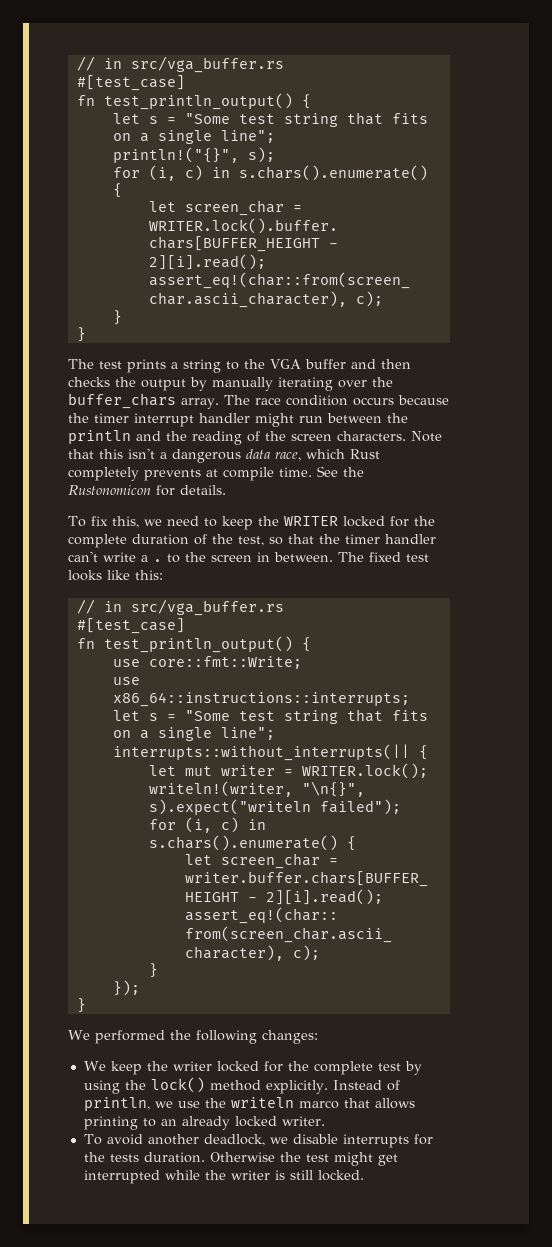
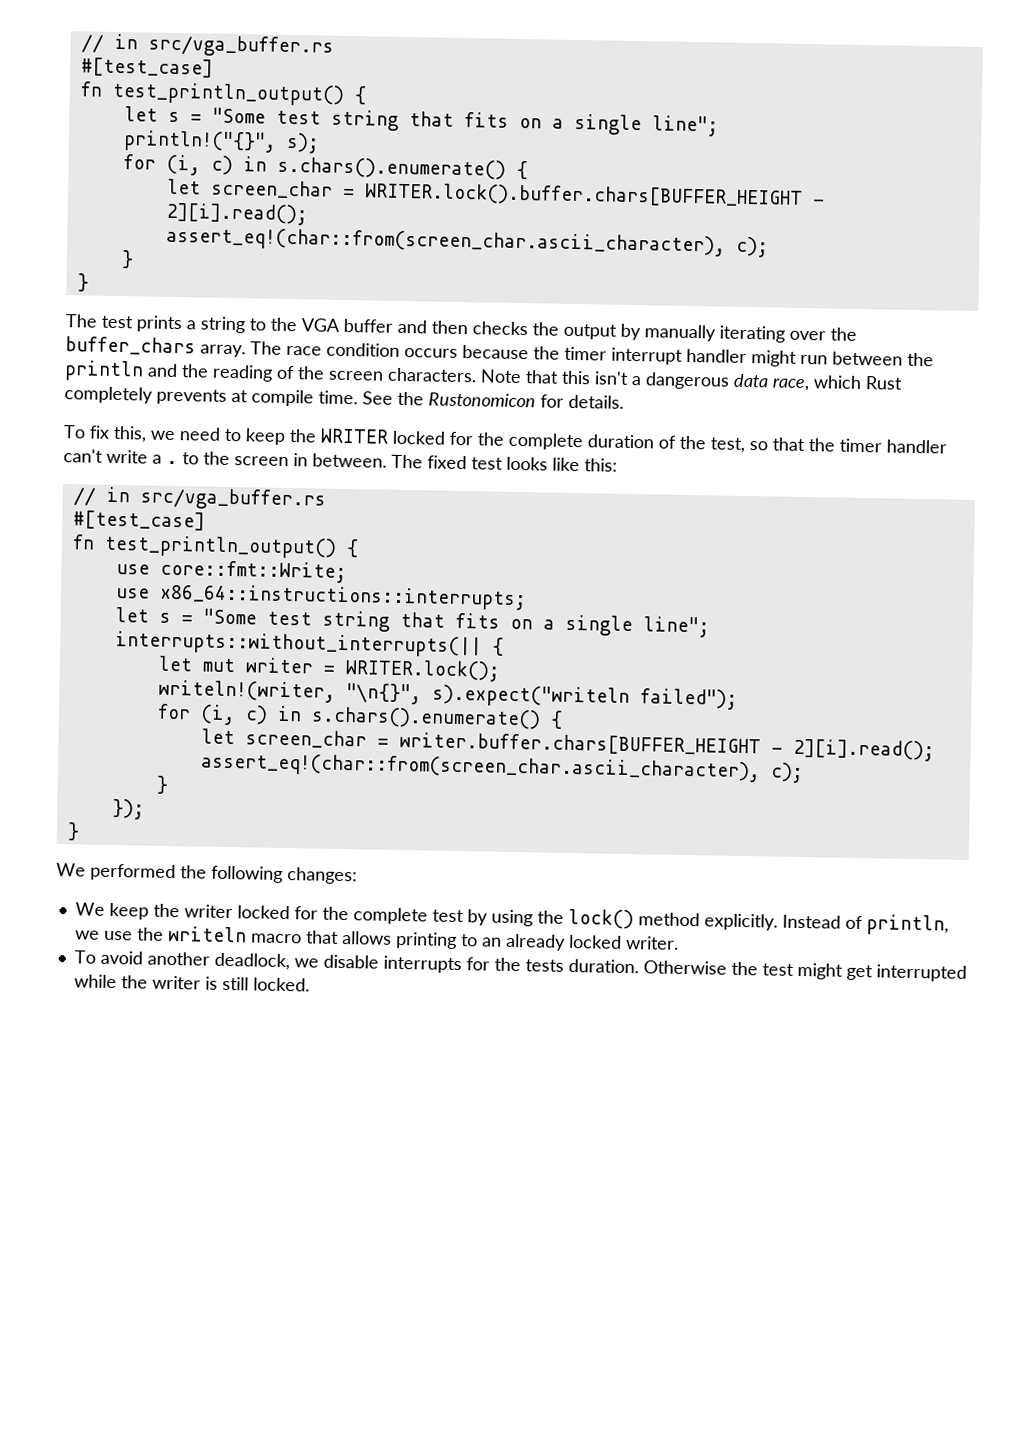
[298,1100,339,1109] marco -> [250,933,302,944] macro

